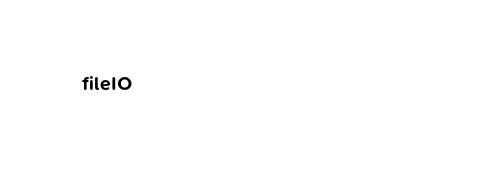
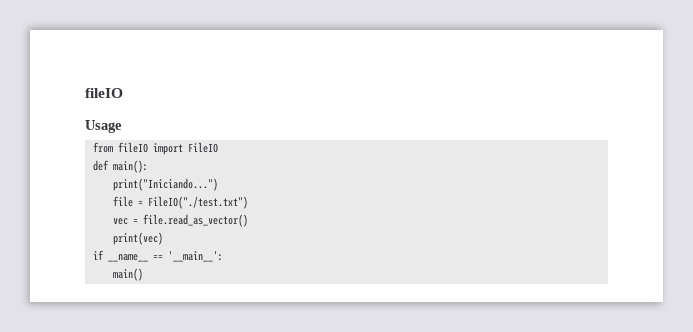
[82,76,132,91] fileIO -> [85,88,123,98] [85,120,122,133] [92,142,218,155] [92,160,148,173] [112,178,218,191] [112,196,248,209] [112,214,248,227] [112,232,163,245] [92,250,223,262] [112,268,143,281] fileIO // Usage // from fileIO import FileIO // def main(): // print("Iniciando...") // file = FileIO("./test.txt") // vec = file.read_as_vector() // print(vec) // if __name__ == '__main__': // main()

